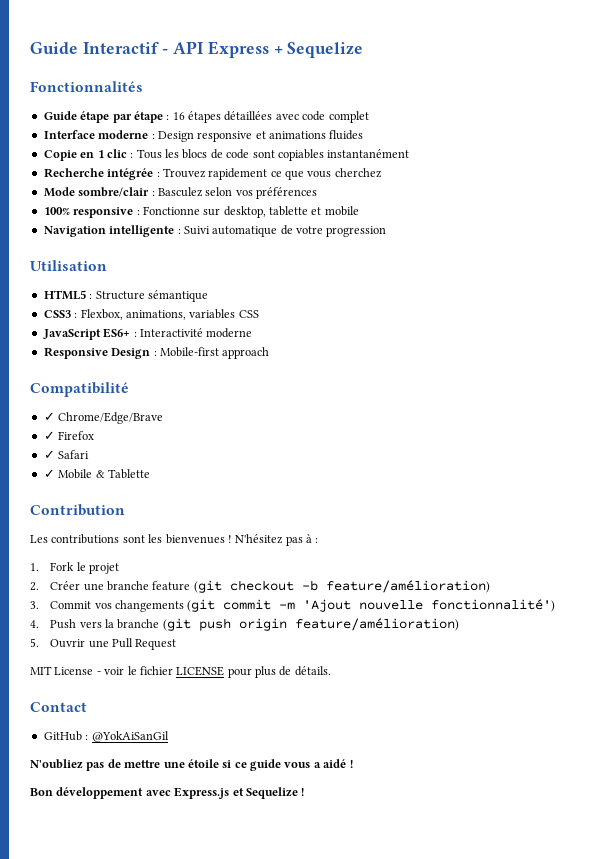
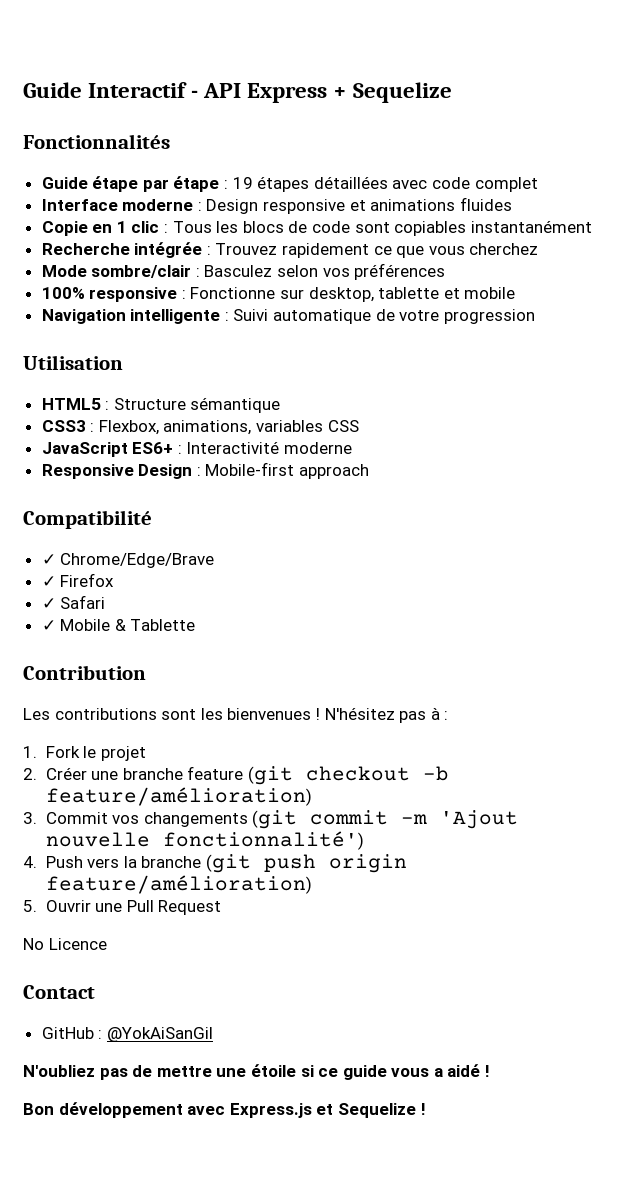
[172,112,185,120] 16 -> [232,177,253,189] 19
[30,666,331,678] MIT License - voir le fichier LICENSE pour plus de détails. -> [23,938,107,950] No Licence

